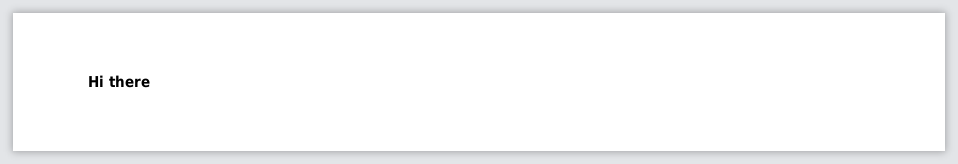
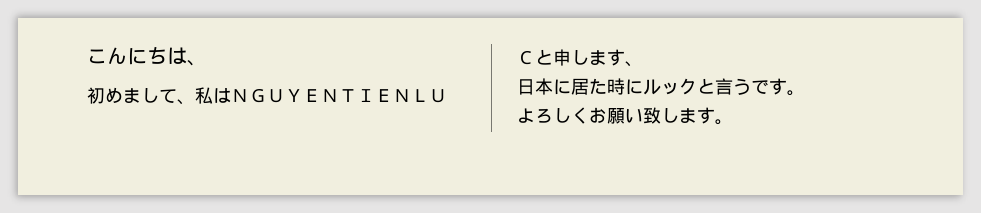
[88,75,150,88] Hi there -> [87,46,207,66] [87,87,447,105] [517,49,643,67] [517,78,805,96] [517,107,733,125] こんにちは、 // 初めまして、私はＮＧＵＹＥＮＴＩＥＮＬＵＣと申します、 // 日本に居た時にルックと言うです。 // よろしくお願い致します。

